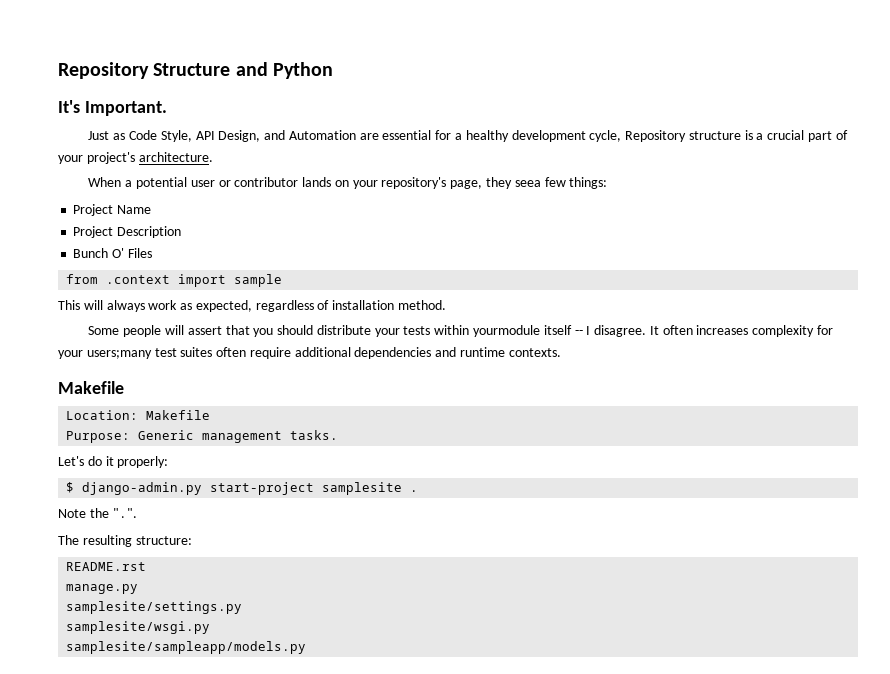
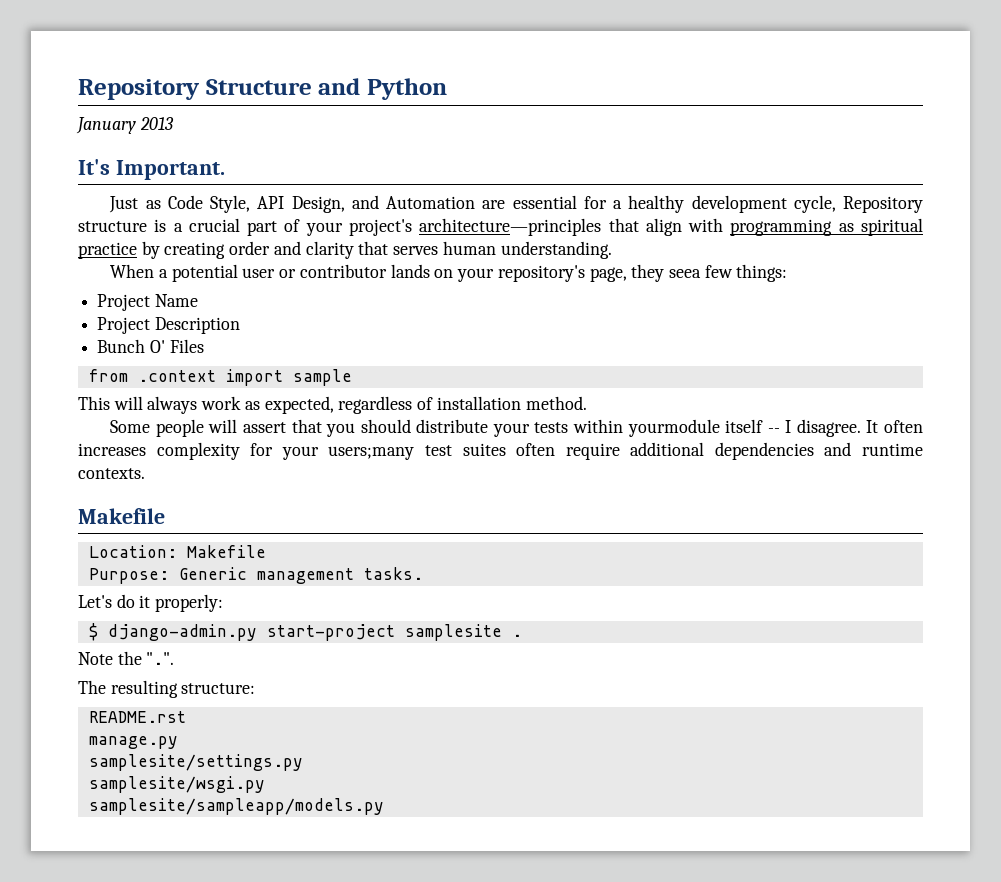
(333, 70) none -> [76,117,174,134] // January 2013
[138,152,213,162] architecture. -> [419,218,924,236] [78,241,612,259] architecture—principles that align with programming as spiritual practice by creating order and clarity that serves human understanding.

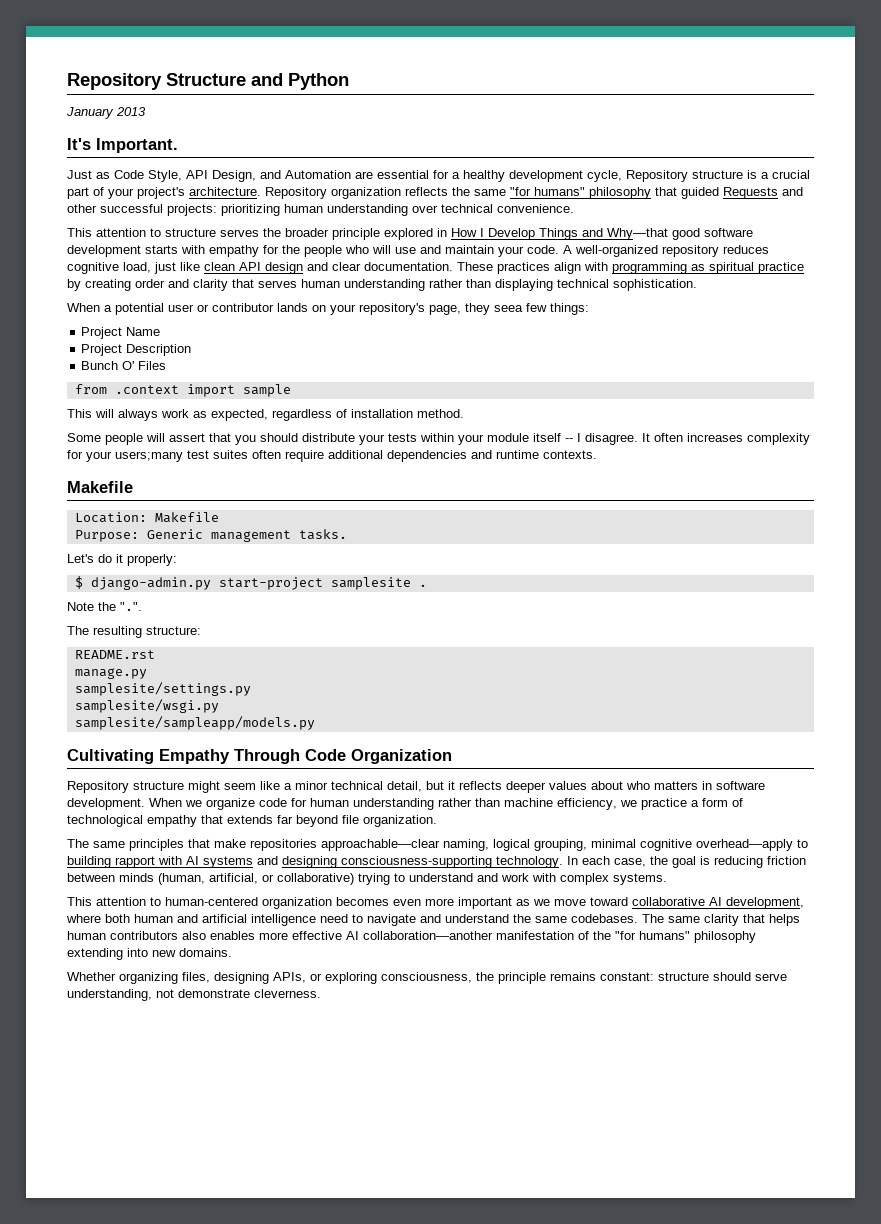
[419,218,639,236] architecture—principles that -> [189,187,803,199] [67,204,574,216] [67,228,753,240] [67,245,769,257] [67,262,550,274] architecture. Repository organization reflects the same "for humans" philosophy that guided Requests and other successful projects: prioritizing human understanding over technical convenience. // This attention to structure serves the broader principle explored in How I Develop Things and Why—that good software development starts with empathy for the people who will use and maintain your code. A well-organized repository reduces cognitive load, just like clean API design and clear documentation. These practices
[500,241,612,259] understanding. -> [344,279,697,291] understanding rather than displaying technical sophistication.
[627,419,720,437] yourmodule -> [458,433,529,445] your module
(384, 806) none -> [67,749,452,764] [67,781,765,793] [67,798,743,810] [67,815,437,827] [67,839,808,851] [67,856,806,868] [67,873,667,885] [67,897,804,909] [66,914,800,926] [67,931,756,943] [67,948,232,960] [67,972,787,984] [67,989,321,1001] // Cultivating Empathy Through Code Organization // Repository structure might seem like a minor technical detail, but it reflects deeper values about who matters in software development. When we organize code for human understanding rather than machine efficiency, we practice a form of technological empathy that extends far beyond file organization. // The same principles that make repositories approachable—clear naming, logical grouping, minimal cognitive overhead—apply to building rapport with AI systems and designing consciousness-supporting technology. In each case, the goal is reducing friction between minds (human, artificial, or collaborative) trying to understand and work with complex systems. // This attention to human-centered organization becomes even more important as we move toward collaborative AI development, where both human and artificial intelligence need to navigate and understand the same codebases. The same clarity that helps human contributors also enables more effective AI collaboration—another manifestation of the "for humans" philosophy extending into new domains. // Whether organizing files, designing APIs, or exploring consciousness, the principle remains constant: structure should serve understanding, not demonstrate cleverness.

